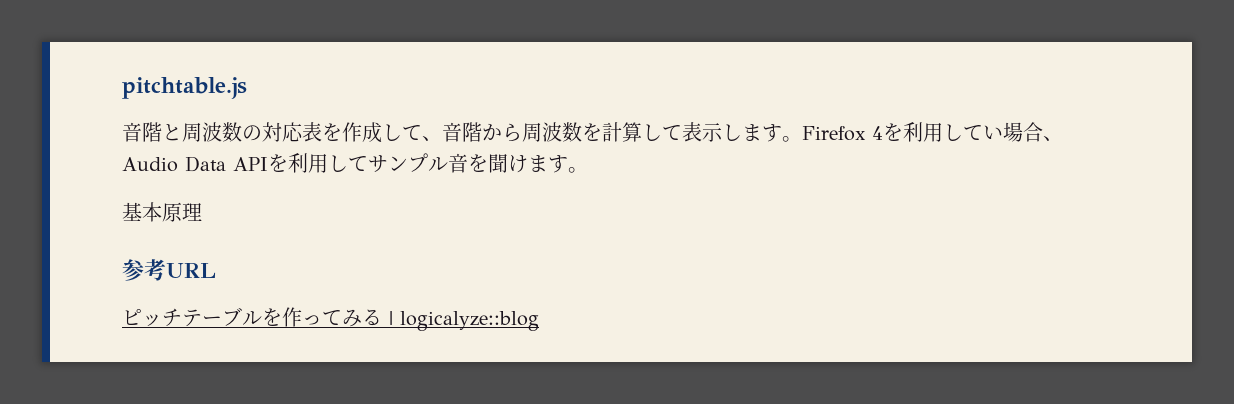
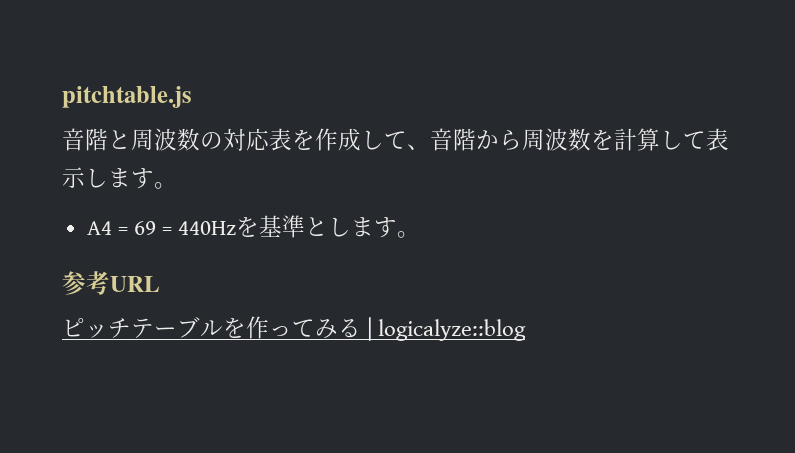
[802,122,1063,142] [122,153,588,173] [122,202,202,222] Firefox 4を利用してい場合、Audio Data APIを利用してサンプル音を聞けます。 // 基本原理 -> [86,215,421,238] // A4 = 69 = 440Hzを基準とします。

